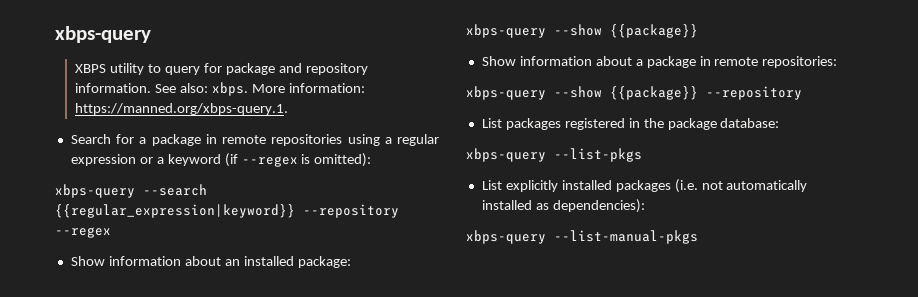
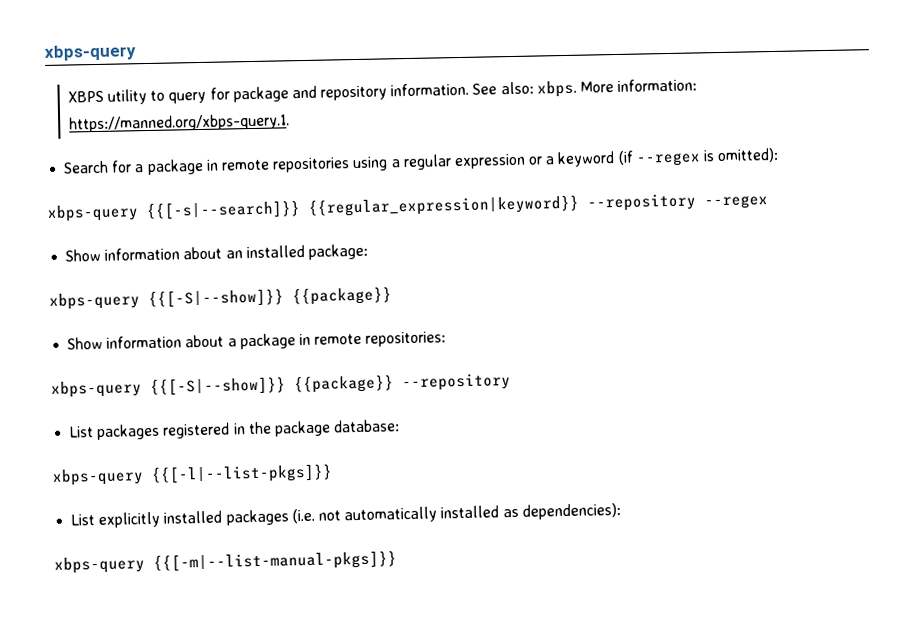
[143,184,207,196] --search -> [146,200,301,221] {{[-s|--search]}}
[554,24,602,36] --show -> [148,288,284,309] {{[-S|--show]}}
[554,86,602,98] --show -> [150,376,286,396] {{[-S|--show]}}
[554,148,642,162] --list-pkgs -> [151,463,333,484] {{[-l|--list-pkgs]}}
[554,230,698,244] --list-manual-pkgs -> [153,550,397,572] {{[-m|--list-manual-pkgs]}}

